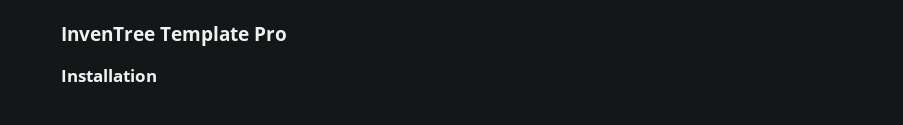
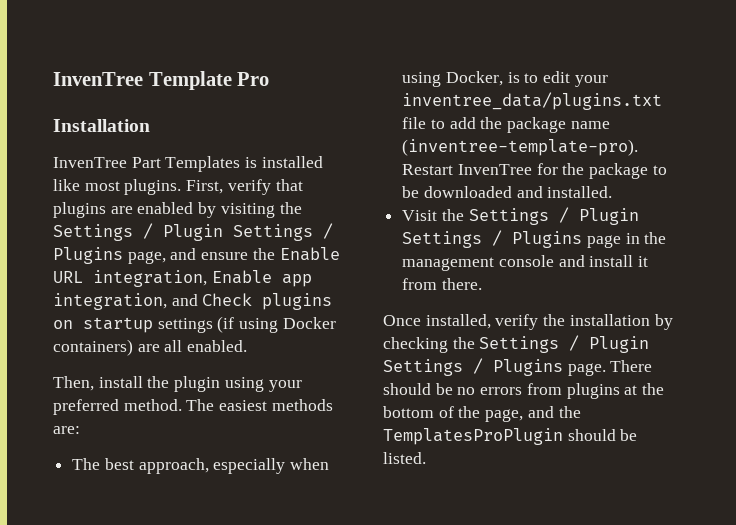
(157, 75) none -> [53,156,323,172] [53,179,303,195] [53,202,302,218] [53,223,333,241] [53,247,340,264] [53,270,312,287] [53,293,333,310] [53,316,336,333] [53,339,248,356] [53,376,302,392] [53,399,333,415] [53,426,80,434] [72,458,330,474] [402,71,608,87] [402,92,663,110] [402,117,610,133] [402,139,639,156] [402,163,667,179] [402,186,613,198] [402,207,639,225] [402,230,667,248] [402,255,649,271] [402,278,482,290] [383,314,673,330] [383,335,650,353] [383,358,653,376] [383,383,665,399] [383,406,581,422] [383,428,638,445] [383,452,426,464] // InvenTree Part Templates is installed like most plugins. First, verify that plugins are enabled by visiting the Settings / Plugin Settings / Plugins page, and ensure the Enable URL integration, Enable app integration, and Check plugins on startup settings (if using Docker containers) are all enabled. // Then, install the plugin using your preferred method. The easiest methods are: // The best approach, especially when using Docker, is to edit your inventree_data/plugins.txt file to add the package name (inventree-template-pro). Restart InvenTree for the package to be downloaded and installed. // Visit the Settings / Plugin Settings / Plugins page in the management console and install it from there. // Once installed, verify the installation by checking the Settings / Plugin Settings / Plugins page. There should be no errors from plugins at the bottom of the page, and the TemplatesProPlugin should be listed.

